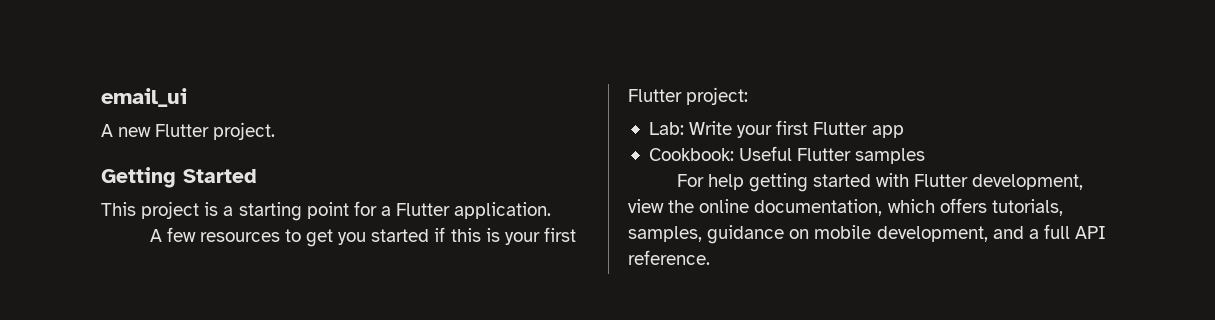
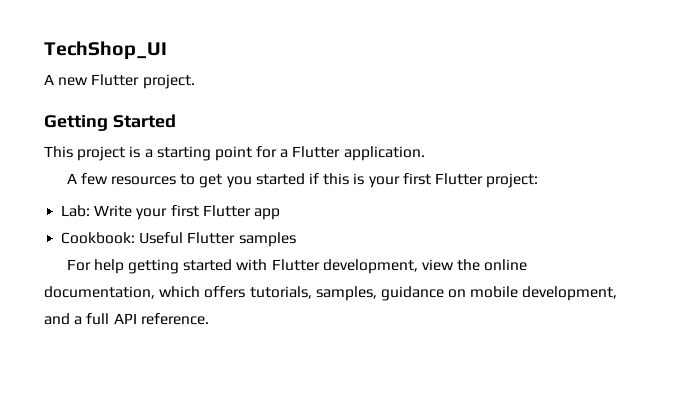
[101,88,187,107] email_ui -> [44,41,167,60] TechShop_UI

